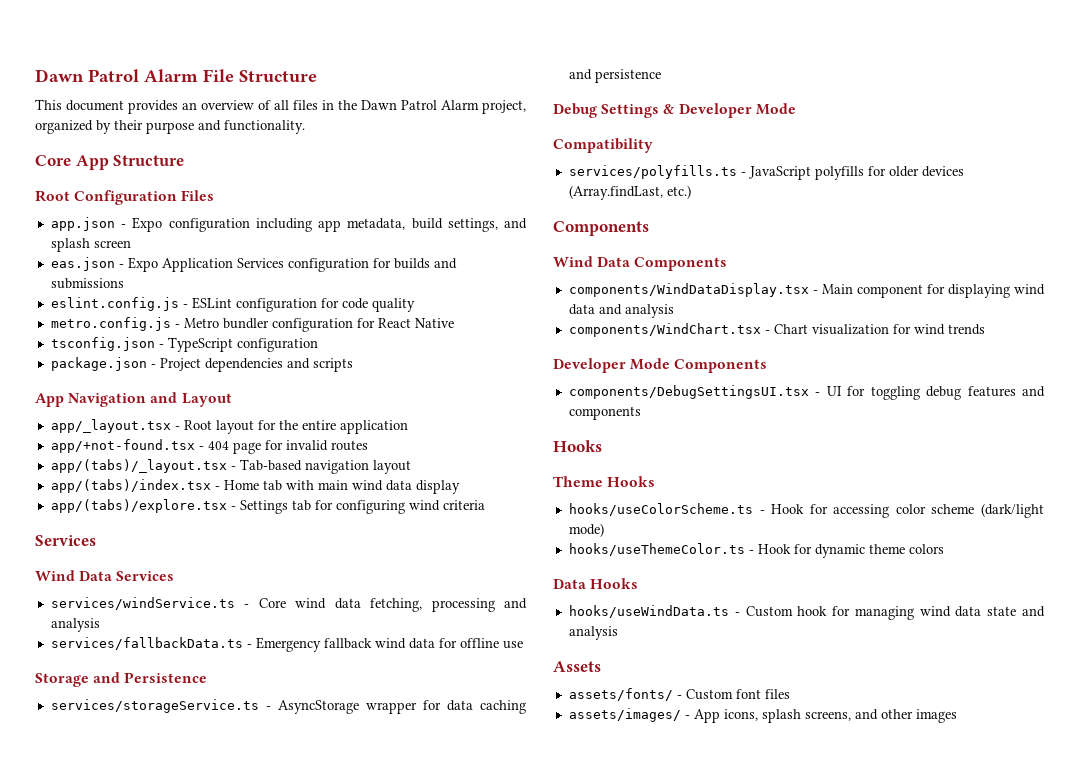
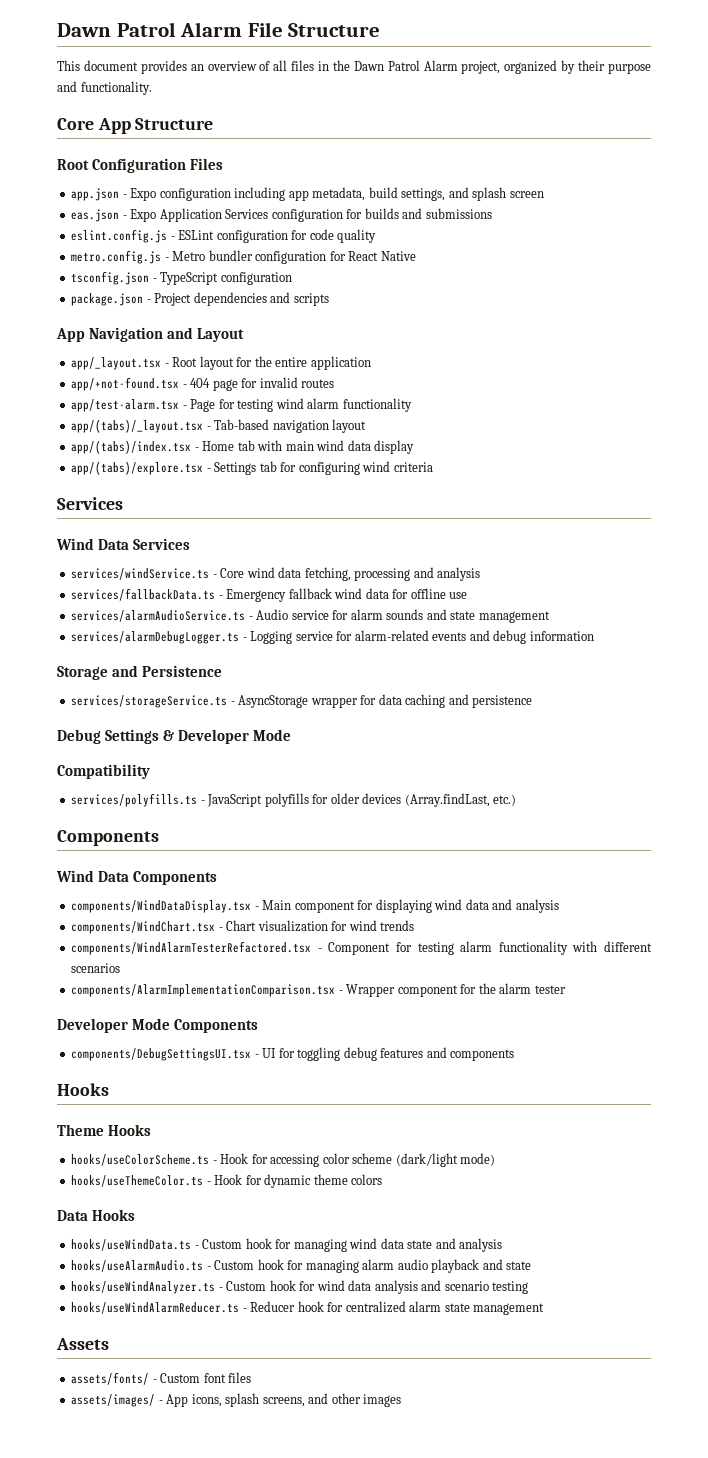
(368, 445) none -> [71,398,412,412] // app/test-alarm.tsx - Page for testing wind alarm functionality
(523, 645) none -> [71,609,550,623] [71,630,594,644] // services/alarmAudioService.ts - Audio service for alarm sounds and state management // services/alarmDebugLogger.ts - Logging service for alarm-related events and debug information
(985, 329) none -> [71,941,652,955] [71,963,121,973] [71,983,566,997] // components/WindAlarmTesterRefactored.tsx - Component for testing alarm functionality with different scenarios // components/AlarmImplementationComparison.tsx - Wrapper component for the alarm tester
(618, 633) none -> [71,1259,532,1273] [71,1280,529,1294] [71,1301,545,1315] // hooks/useAlarmAudio.ts - Custom hook for managing alarm audio playback and state // hooks/useWindAnalyzer.ts - Custom hook for wind data analysis and scenario testing // hooks/useWindAlarmReducer.ts - Reducer hook for centralized alarm state management

